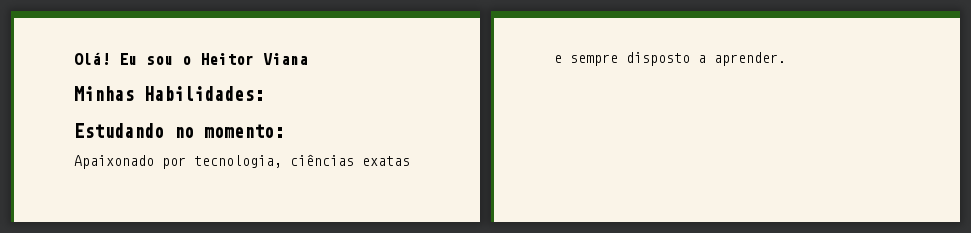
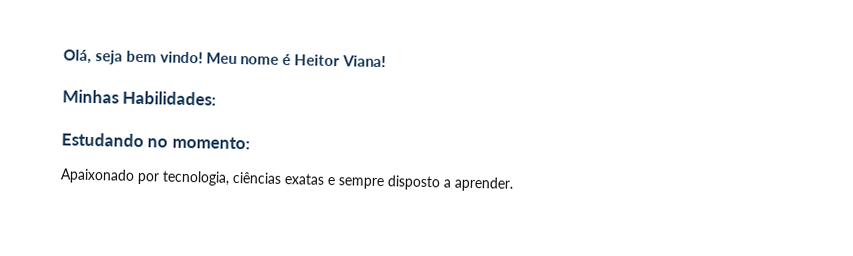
[74,52,308,65] Olá! Eu sou o Heitor Viana -> [63,49,387,68] Olá, seja bem vindo! Meu nome é Heitor Viana!

